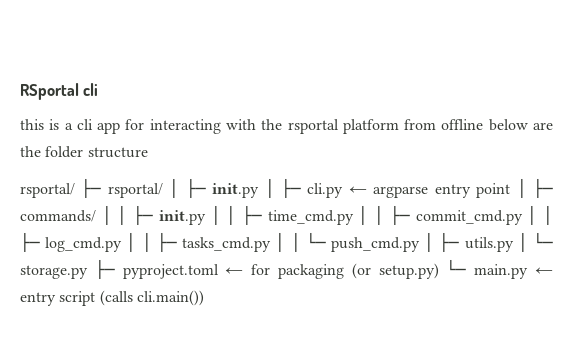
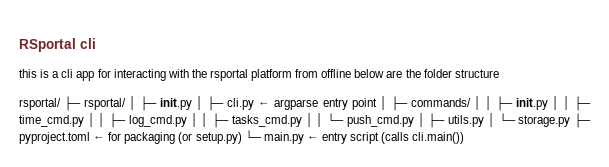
[415,205,553,225] [20,232,40,252] commit_cmd.py │ │ ├─ -> (127, 120) none

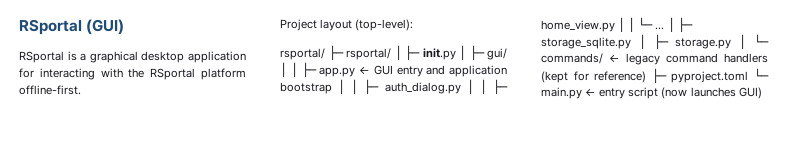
[19,38,96,52] [19,69,499,81] RSportal cli // this is a cli app for interacting with the rsportal platform from offline below are the folder structure -> [19,19,125,35] [19,51,246,63] [19,68,246,80] [19,85,81,95] [280,19,414,31] RSportal (GUI) // RSportal is a graphical desktop application for interacting with the RSportal platform offline-first. // Project layout (top-level):
[227,96,591,111] [19,113,302,128] cli.py ← argparse entry point │ ├─ commands/ │ │ ├─ init.py │ │ ├─ time_cmd.py │ │ ├─ log_cmd.py │ │ ├─ tasks_cmd.py -> [487,48,507,60] [280,62,507,77] [280,79,508,94] [541,20,615,32] gui/ │ │ ├─ app.py ← GUI entry and application bootstrap │ │ ├─ auth_dialog.py │ │ ├─ home_view.py
[346,113,592,128] [19,132,242,144] push_cmd.py │ ├─ utils.py │ └─ storage.py ├─ pyproject.toml ← for packaging (or setup.py) -> [655,17,693,32] [541,34,769,49] [541,53,768,65] [541,68,749,83] ... │ ├─ storage_sqlite.py │ ├─ storage.py │ └─ commands/ ← legacy command handlers (kept for reference) ├─ pyproject.toml
[381,132,465,144] (calls cli.main()) -> [661,87,762,99] (now launches GUI)

